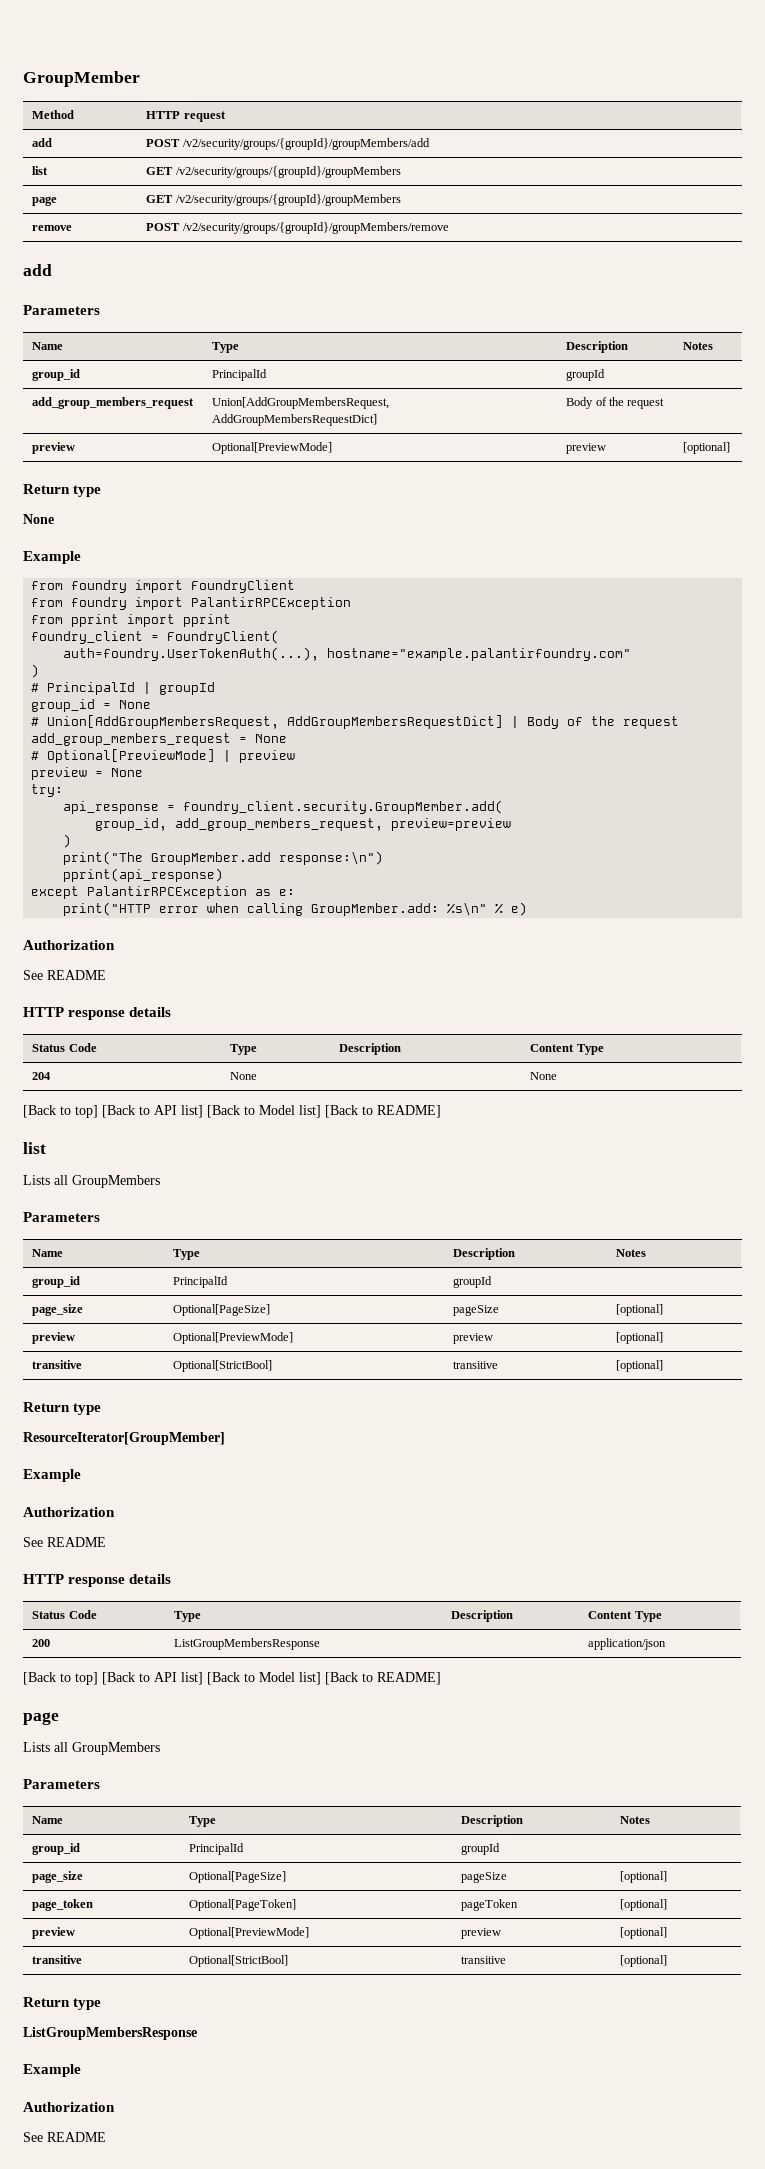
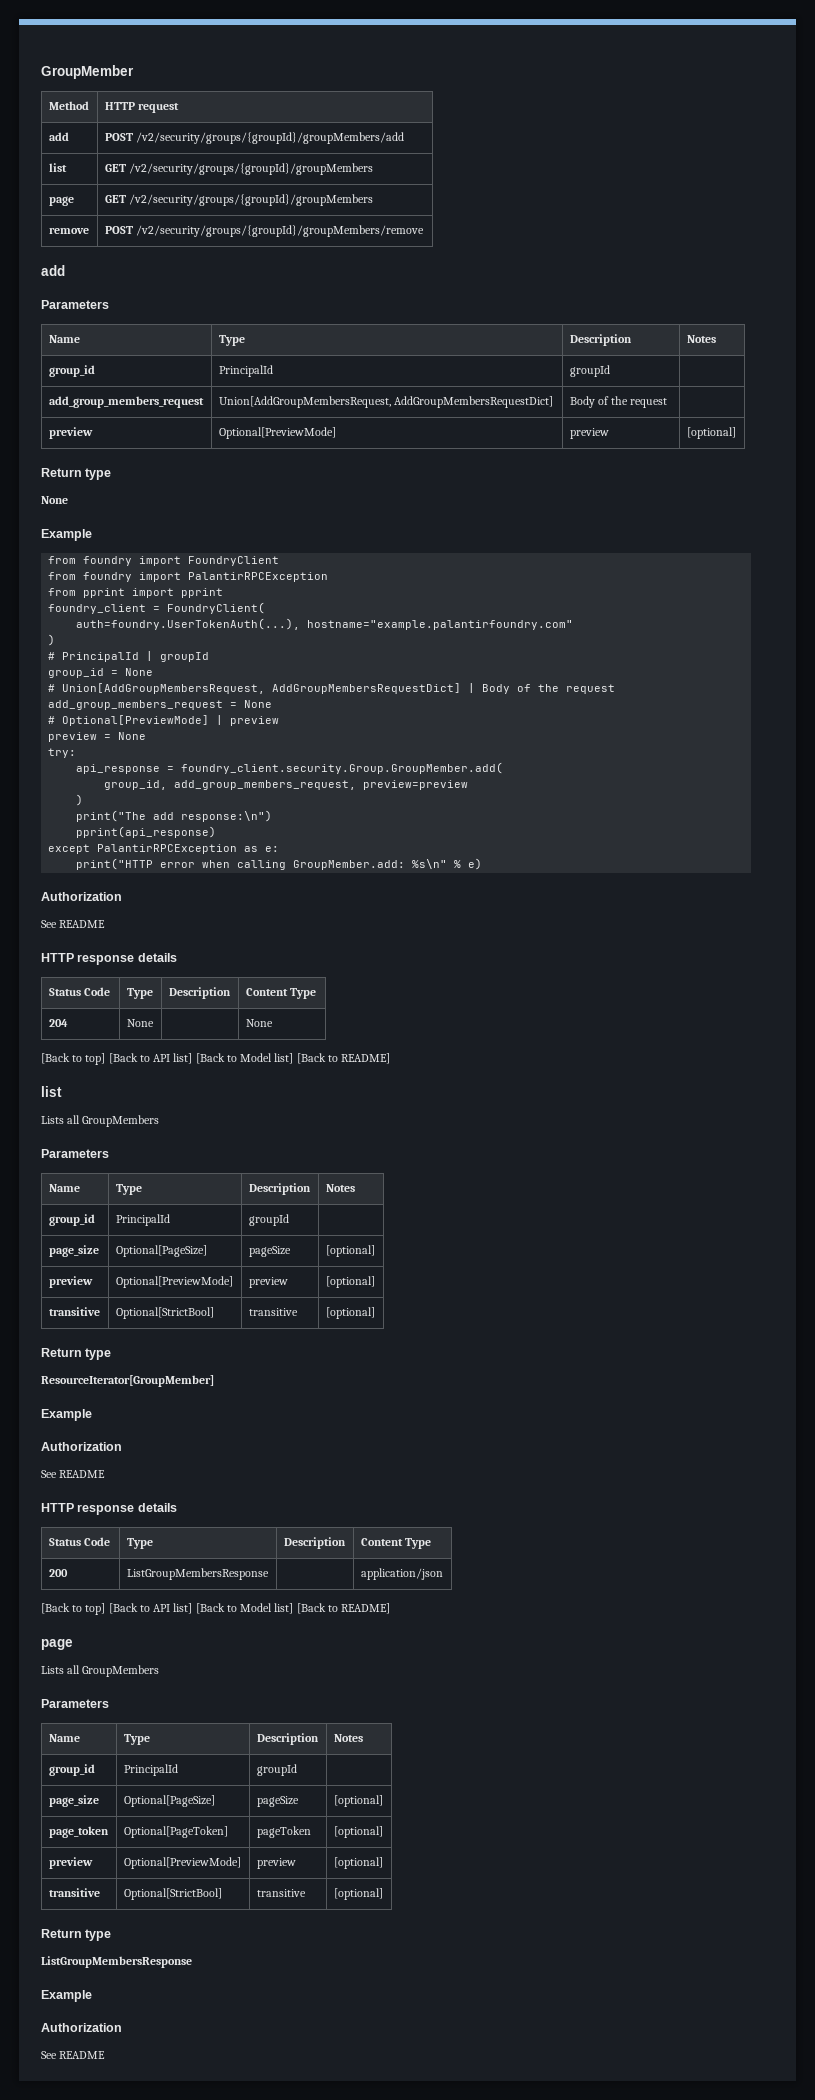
[183,800,504,814] foundry_client.security.GroupMember.add( -> [181,762,504,774] foundry_client.security.Group.GroupMember.add(
[151,852,272,865] GroupMember.add -> [153,812,175,820] add

